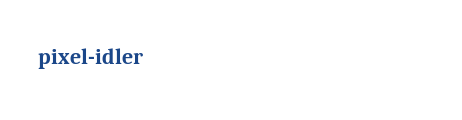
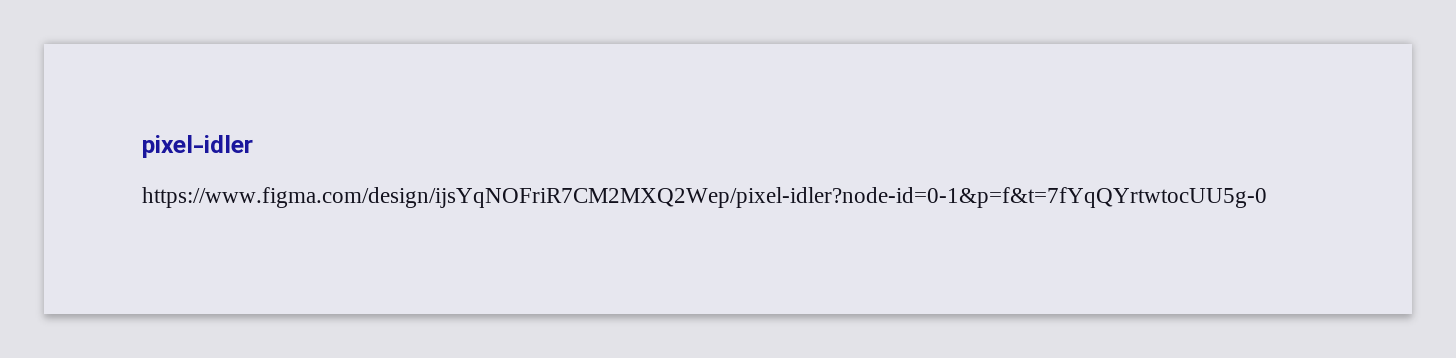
(143, 58) none -> [142,187,1267,208] // https://www.figma.com/design/ijsYqNOFriR7CM2MXQ2Wep/pixel-idler?node-id=0-1&p=f&t=7fYqQYrtwtocUU5g-0

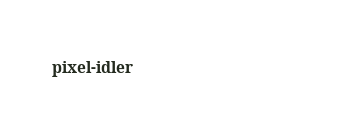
[142,187,1267,208] // https://www.figma.com/design/ijsYqNOFriR7CM2MXQ2Wep/pixel-idler?node-id=0-1&p=f&t=7fYqQYrtwtocUU5g-0 -> (133, 69) none

